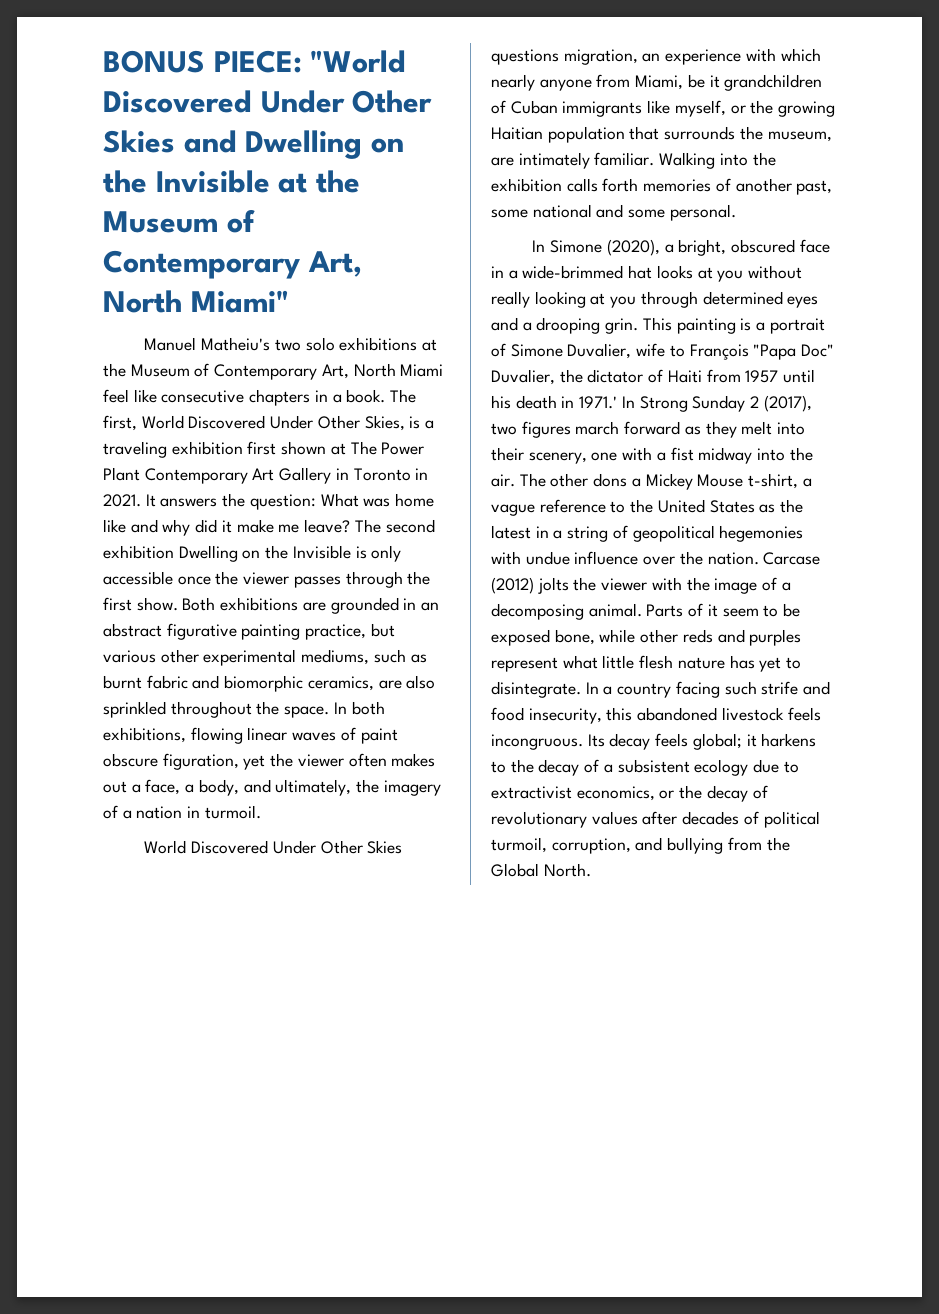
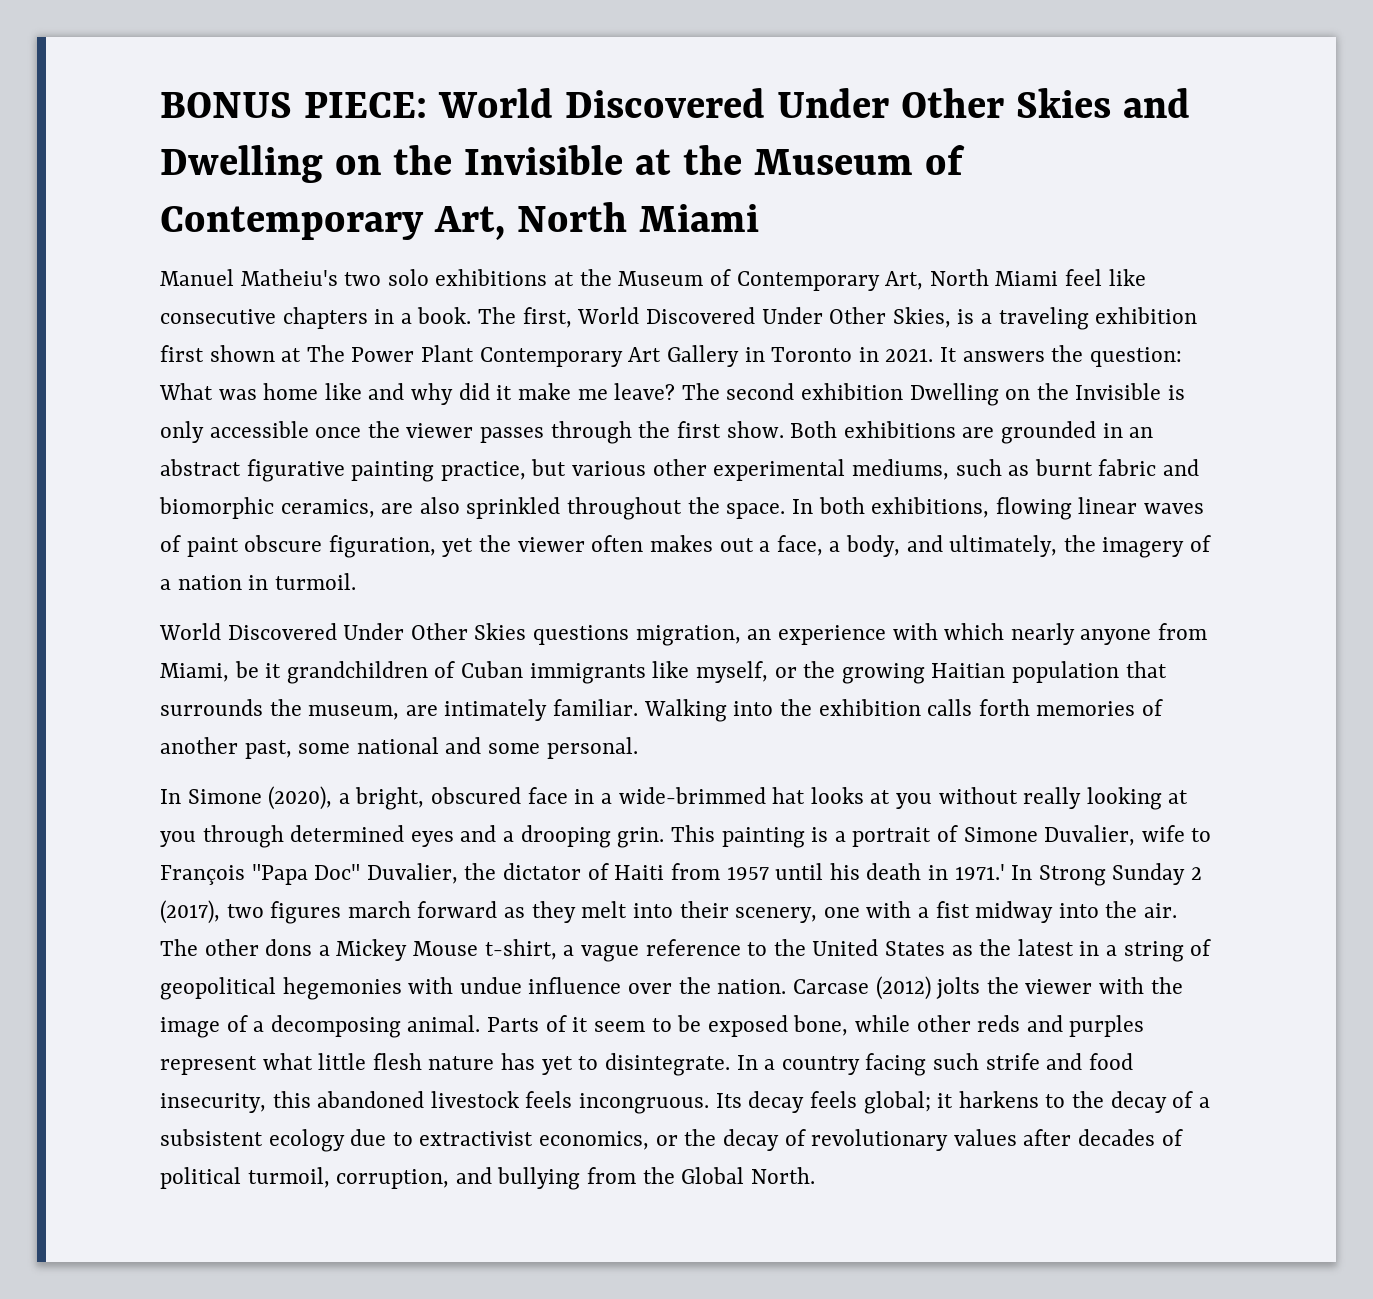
[310,50,407,73] "World -> [438,88,554,118] World
[190,290,289,313] Miami" -> [639,204,760,232] Miami

